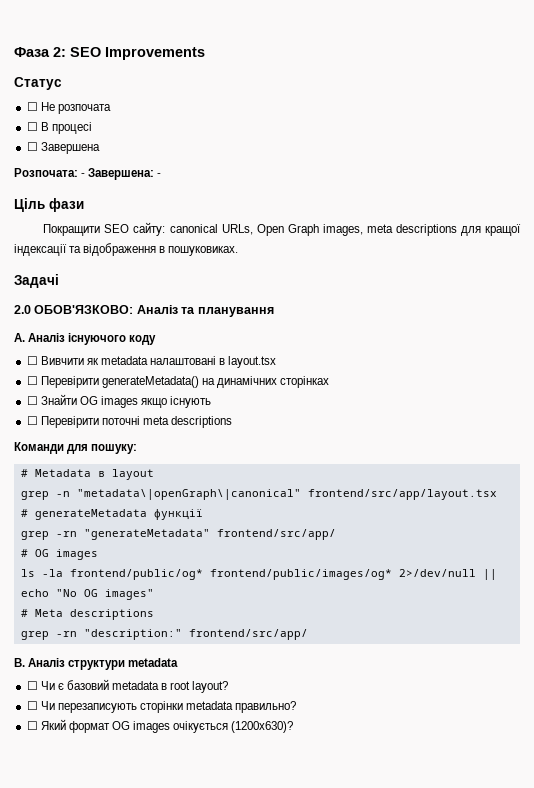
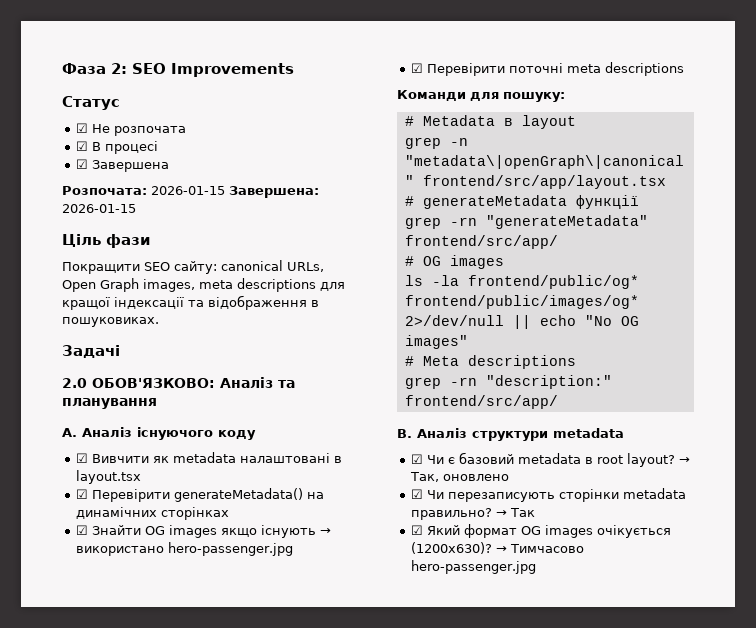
[26,102,38,111] ☐ -> [76,123,89,133] ☑
[26,122,38,131] ☐ -> [76,141,89,151] ☑
[26,142,38,151] ☐ -> [76,159,89,169] ☑
[81,168,162,180] - Завершена: - -> [151,186,319,198] [62,204,136,213] 2026-01-15 Завершена: 2026-01-15
[26,356,38,365] ☐ -> [76,453,89,463] ☑
[26,376,38,385] ☐ -> [76,489,89,499] ☑
[26,396,38,405] ☐ -> [76,525,89,535] ☑
[26,416,38,425] // ☐ -> [320,528,332,535] [76,542,294,556] [411,63,424,73] → використано hero-passenger.jpg // ☑
[26,681,38,690] ☐ -> [411,454,424,464] ☑
[26,701,38,710] // ☐ -> [679,457,691,464] [410,472,510,482] [411,489,424,499] → Так, оновлено // ☑
[26,721,38,730] // ☐ -> [496,508,536,517] [411,525,424,535] → Так // ☑
(294, 727) none -> [496,544,585,553] [411,560,537,574] → Тимчасово hero-passenger.jpg

